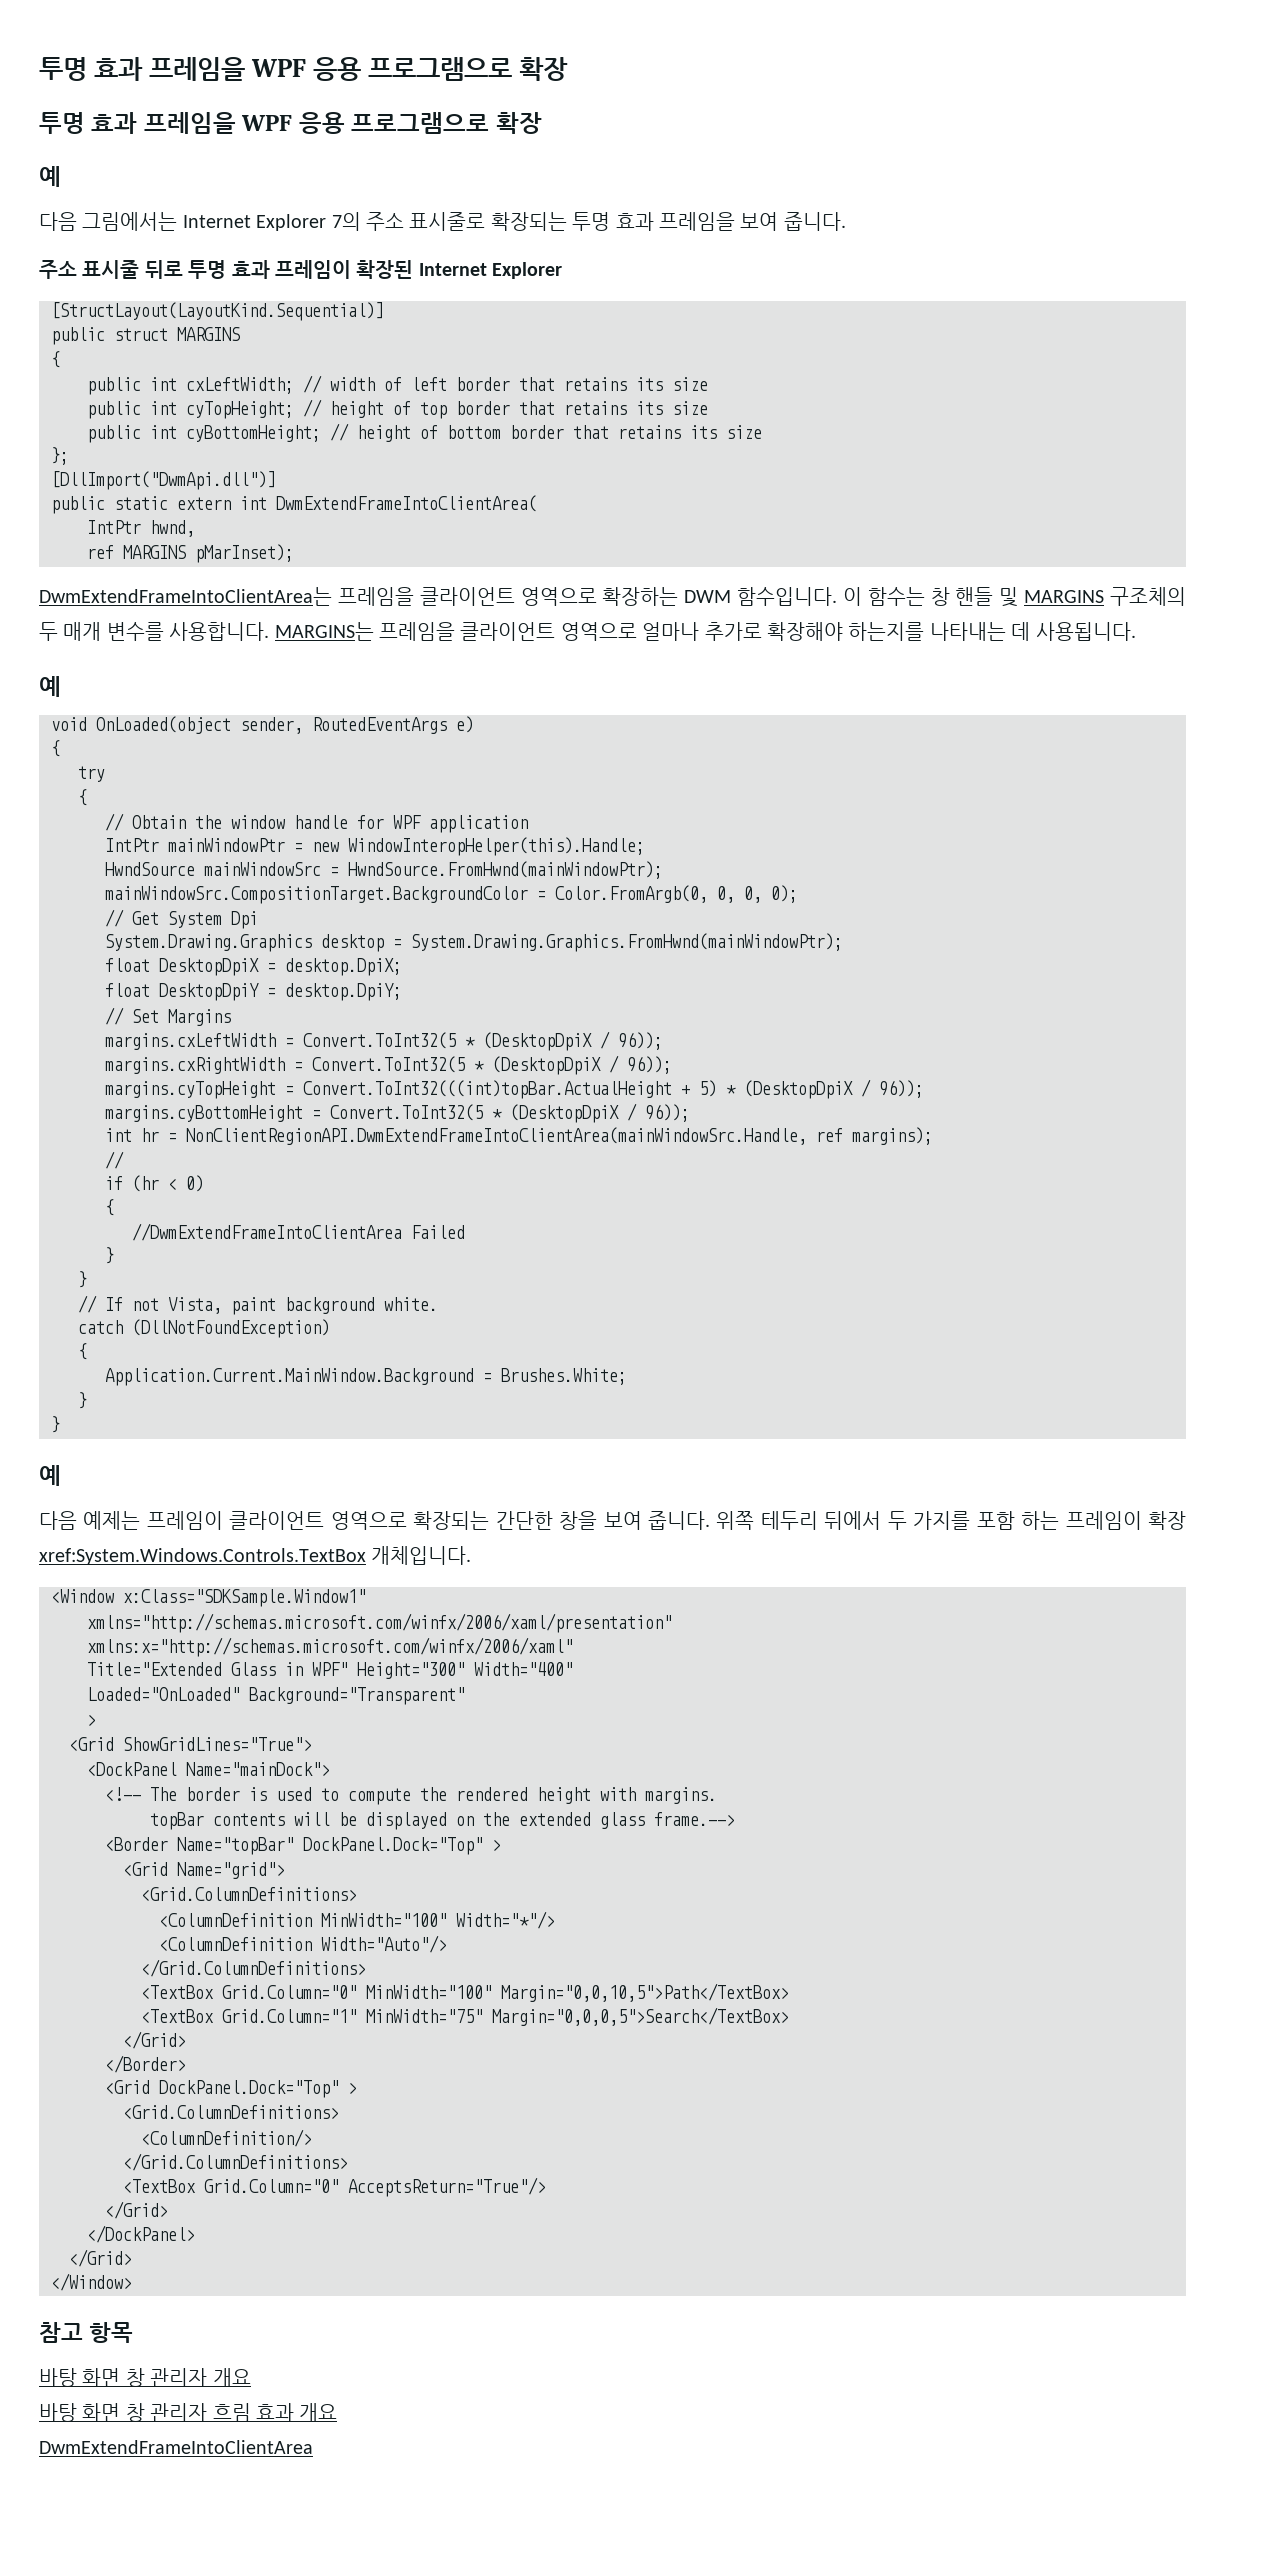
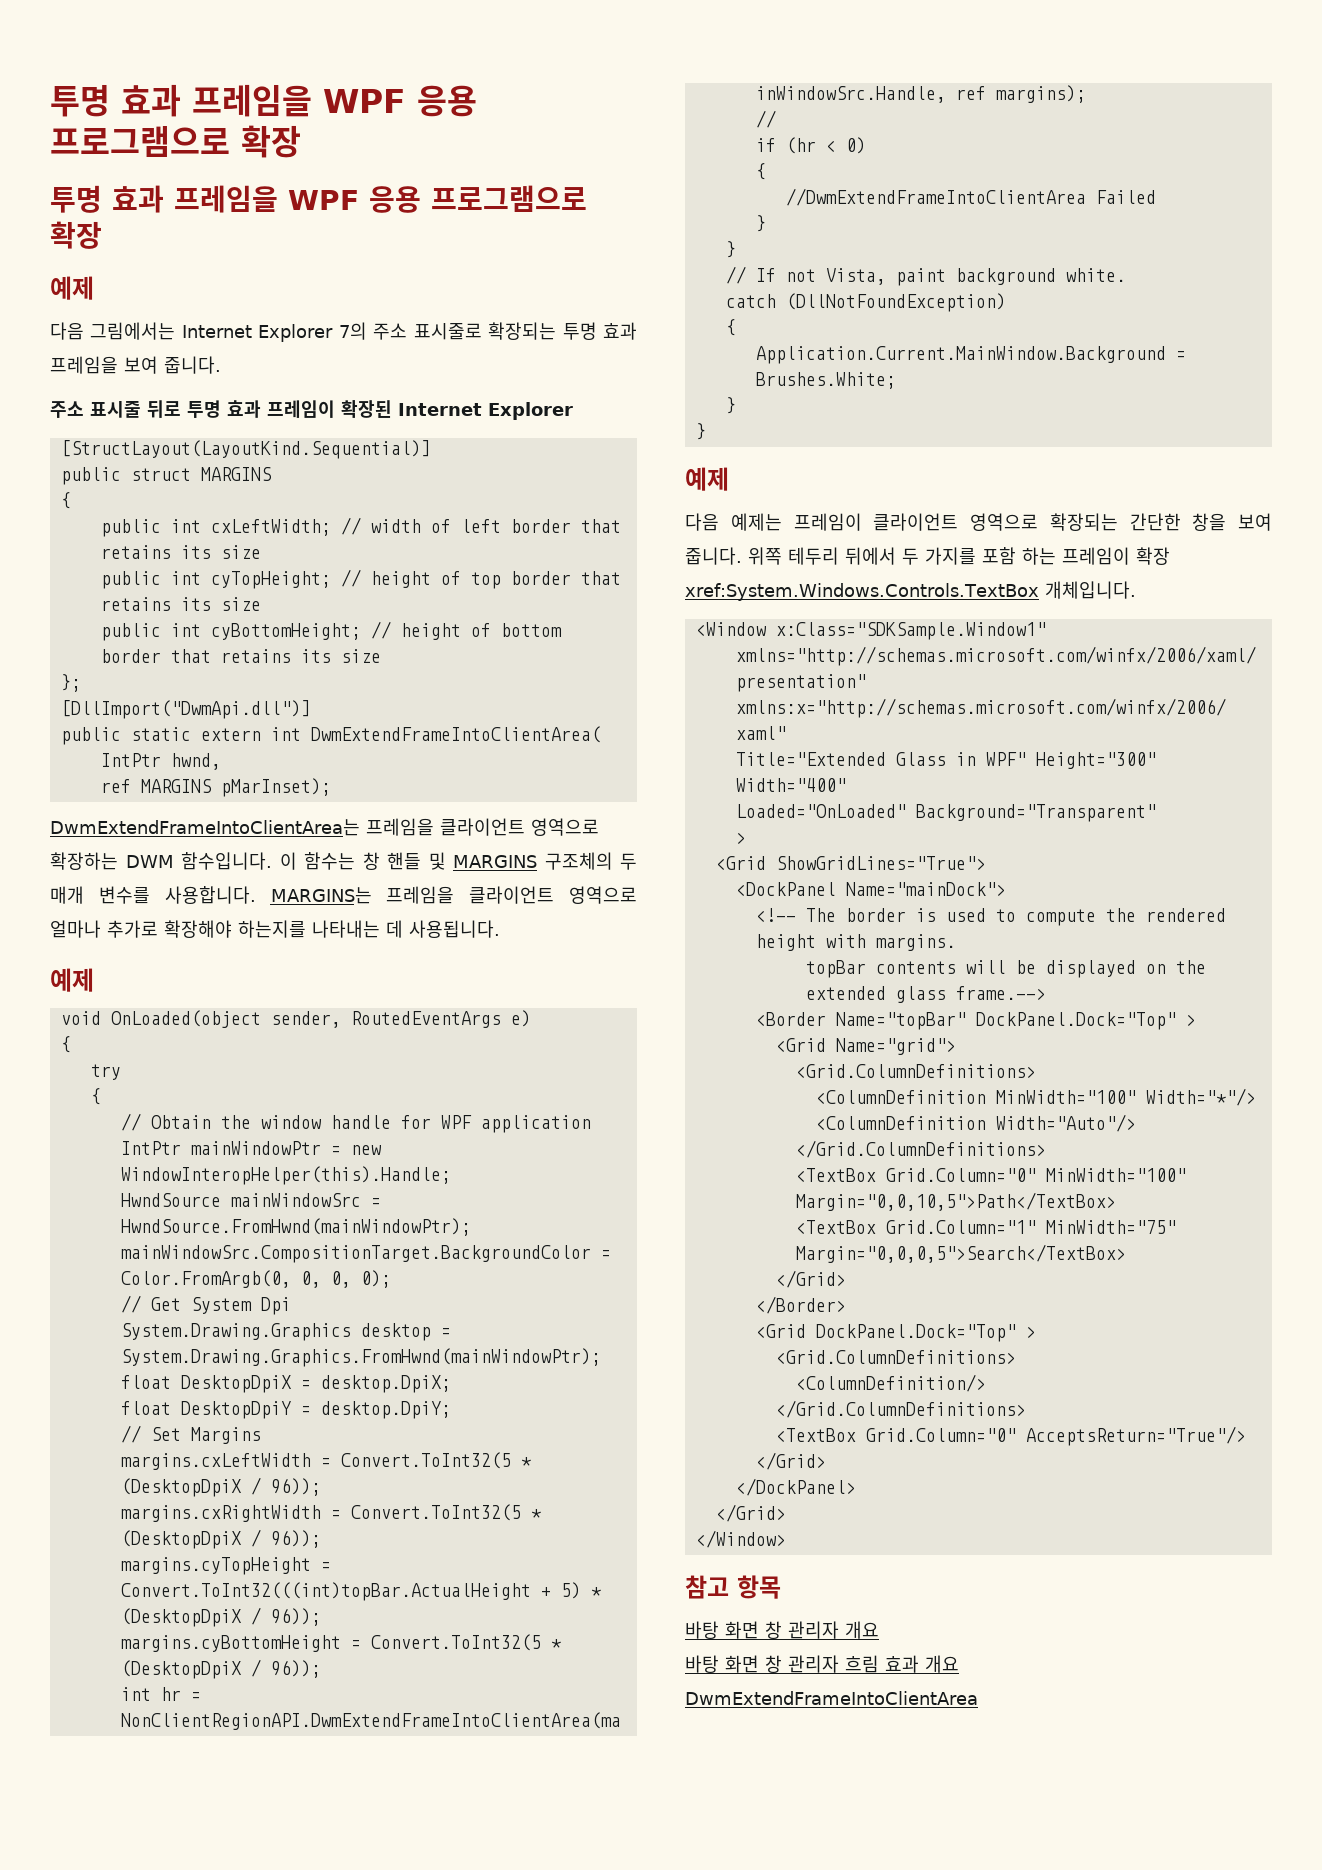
[39,166,61,187] 예 -> [50,276,94,300] 예제
[39,676,61,697] 예 -> [50,968,94,992] 예제
[39,1465,61,1486] 예 -> [685,467,729,491] 예제

